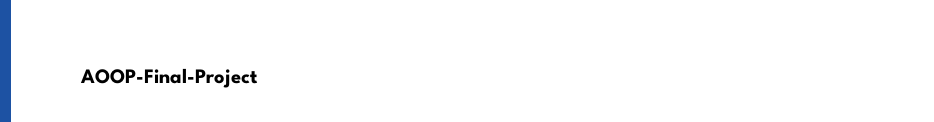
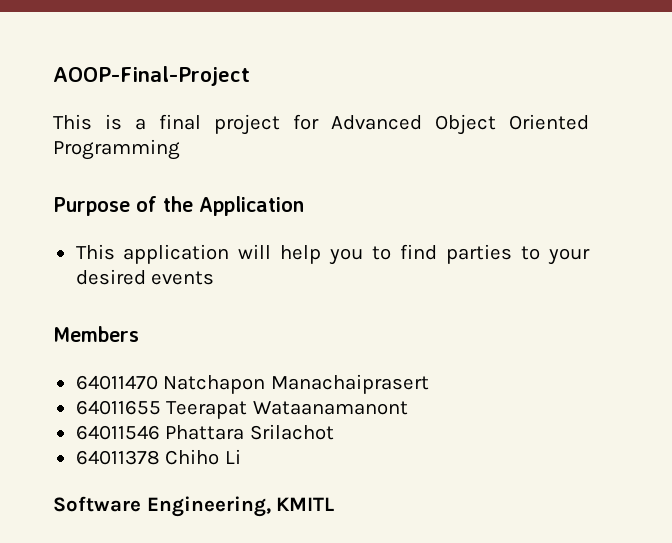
(258, 78) none -> [53,114,589,135] [53,139,180,160] [53,196,304,216] [75,244,590,265] [75,269,215,285] [53,326,139,342] [75,374,429,394] [75,400,408,419] [75,424,334,440] [75,449,241,465] [53,496,335,517] // This is a final project for Advanced Object Oriented Programming // Purpose of the Application // This application will help you to find parties to your desired events // Members // 64011470 Natchapon Manachaiprasert // 64011655 Teerapat Wataanamanont // 64011546 Phattara Srilachot // 64011378 Chiho Li // Software Engineering, KMITL

